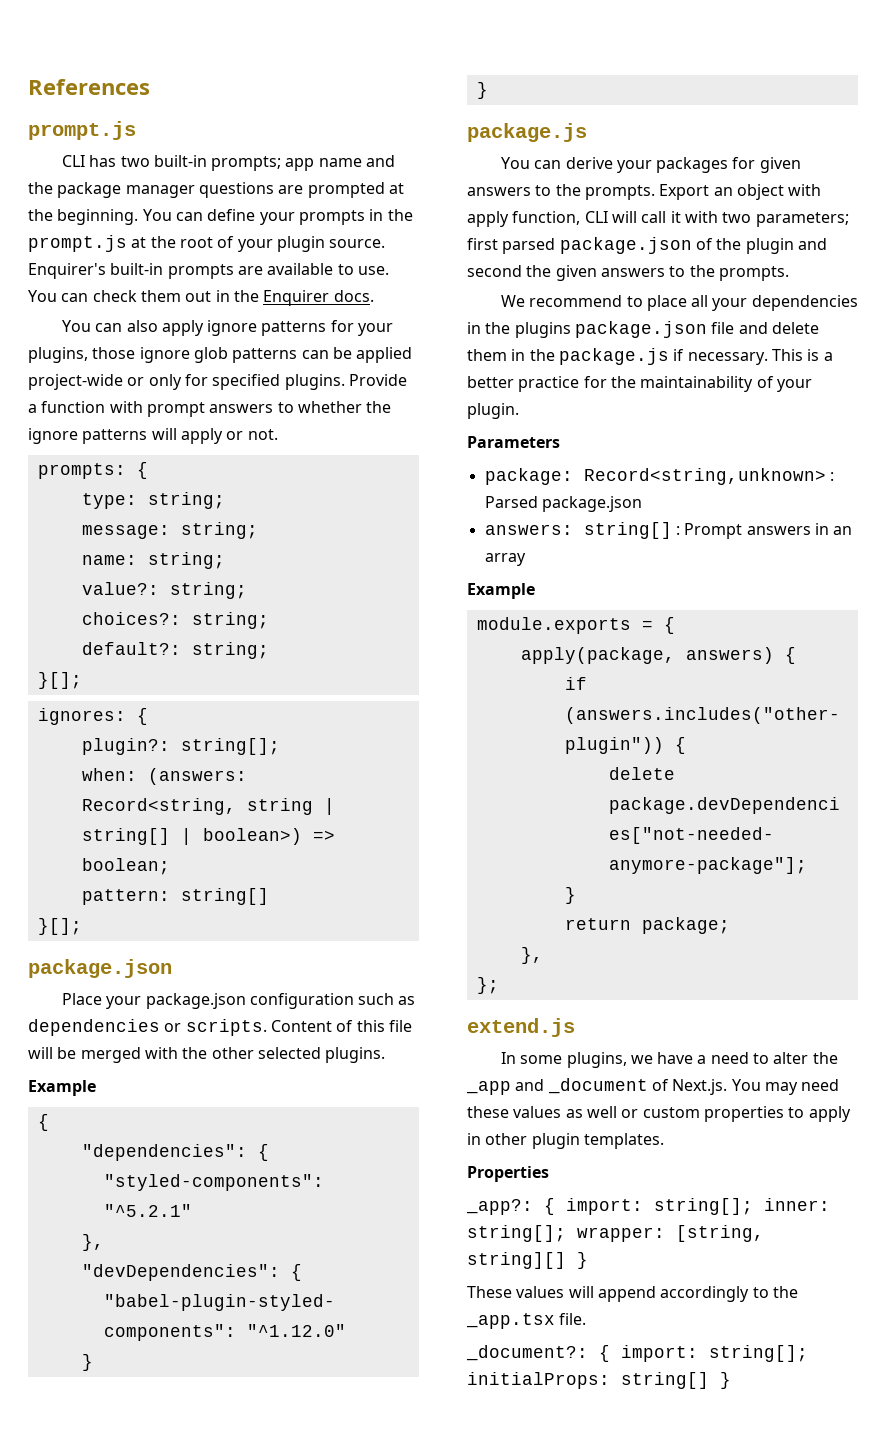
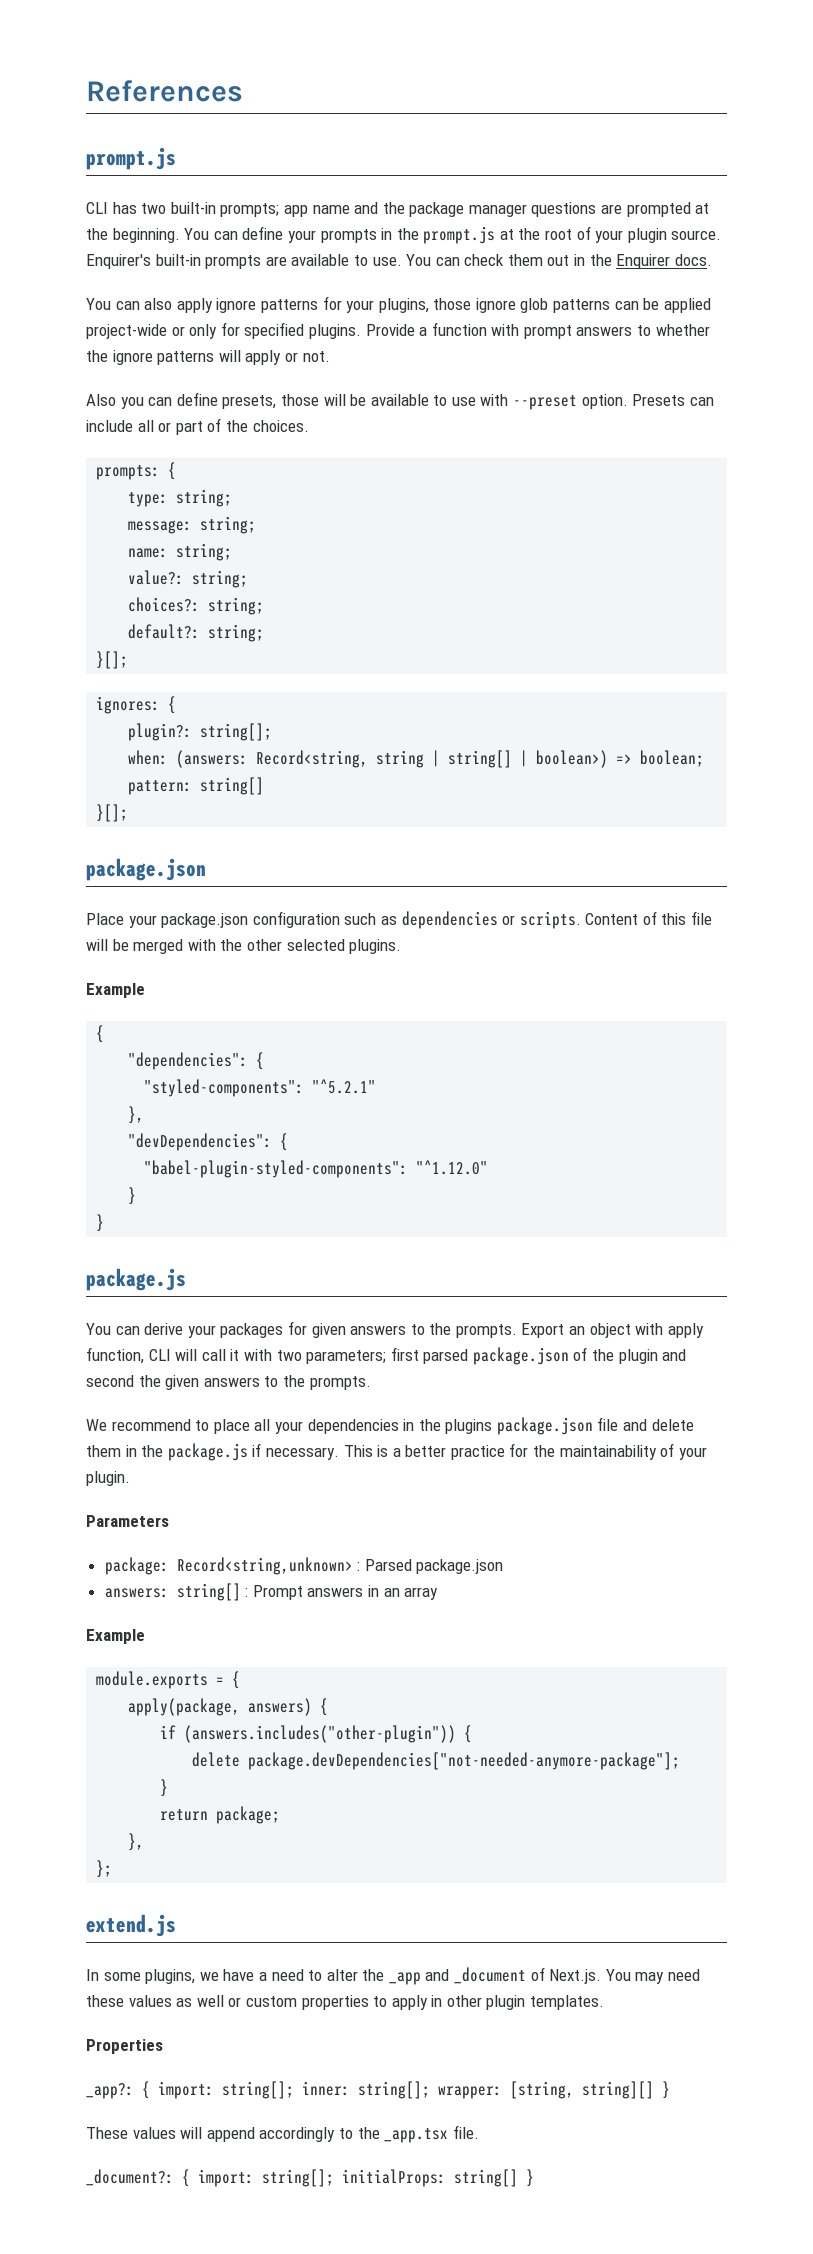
(278, 434) none -> [86,392,714,410] [86,418,309,435] // Also you can define presets, those will be available to use with --preset option. Presets can include all or part of the choices.

